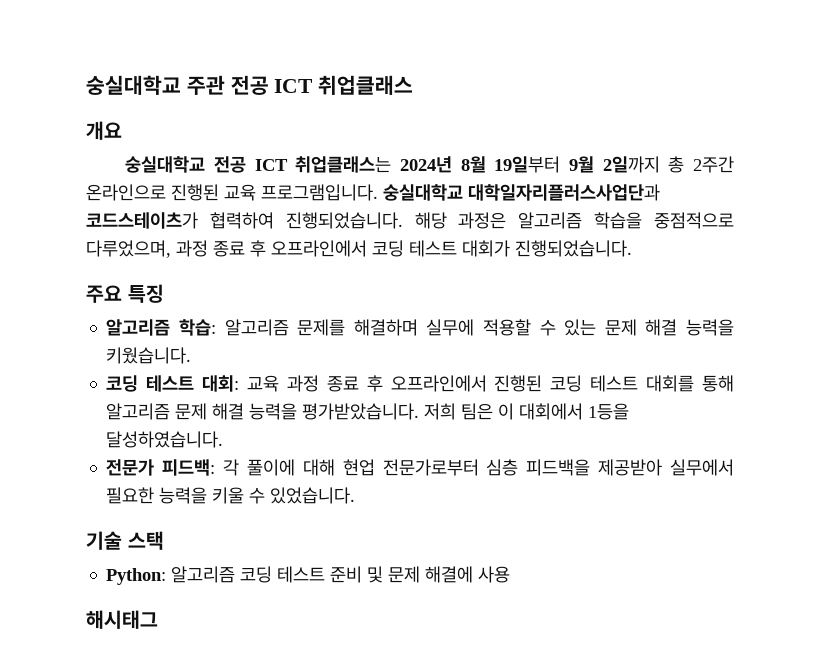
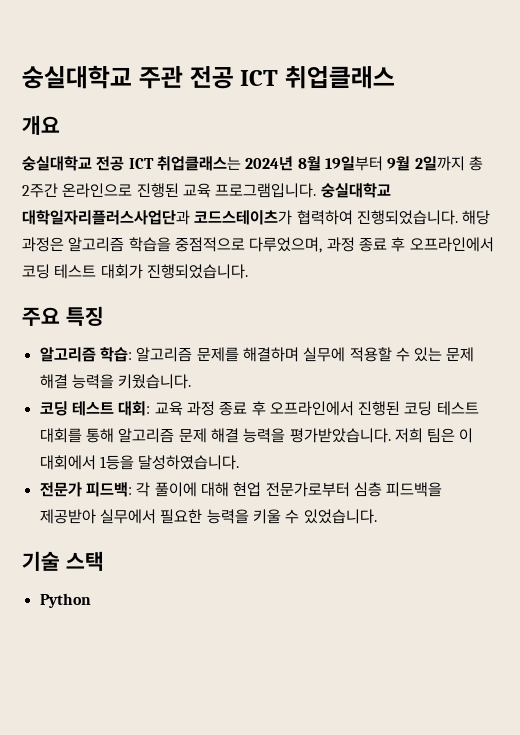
[106,566,511,585] [86,610,158,629] Python: 알고리즘 코딩 테스트 준비 및 문제 해결에 사용 // 해시태그 -> [39,593,91,608] Python

